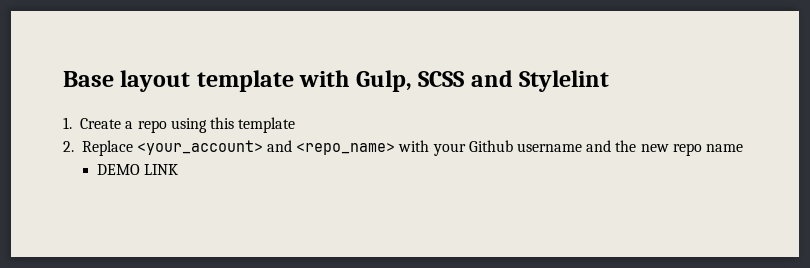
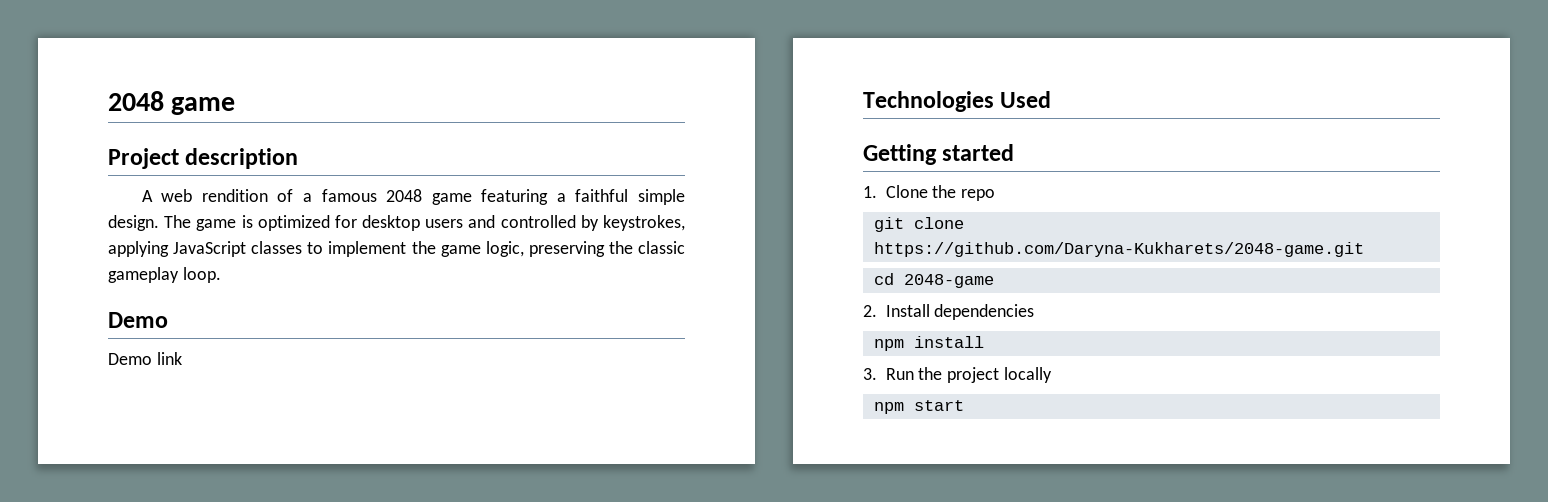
[63,70,610,92] Base layout template with Gulp, SCSS and Stylelint -> [108,91,236,115] [108,148,299,169] [141,189,685,205] [108,215,685,231] [108,241,686,257] [108,267,221,283] [108,312,168,328] [108,352,182,365] [863,91,1052,112] [863,144,1015,165] 2048 game // Project description // A web rendition of a famous 2048 game featuring a faithful simple design. The game is optimized for desktop users and controlled by keystrokes, applying JavaScript classes to implement the game logic, preserving the classic gameplay loop. // Demo // Demo link // Technologies Used // Getting started
[80,117,296,133] [63,140,743,156] [97,164,179,175] Create a repo using this template // 2. Replace <your_account> and <repo_name> with your Github username and the new repo name // DEMO LINK -> [885,185,996,201] [873,217,964,232] [873,242,1364,257] [873,273,994,288] [863,304,1035,320] [873,336,984,351] [863,367,1052,383] [873,400,964,414] Clone the repo // git clone https://github.com/Daryna-Kukharets/2048-game.git // cd 2048-game // 2. Install dependencies // npm install // 3. Run the project locally // npm start

